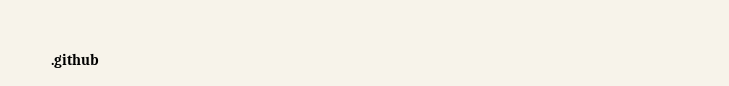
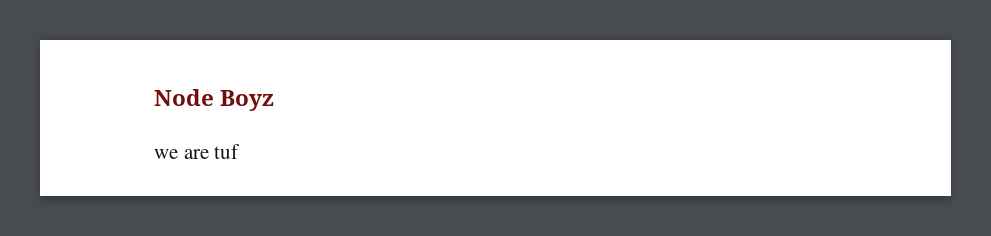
[51,53,99,68] .github -> [154,89,275,111] [154,144,241,159] Node Boyz // we are tuf

